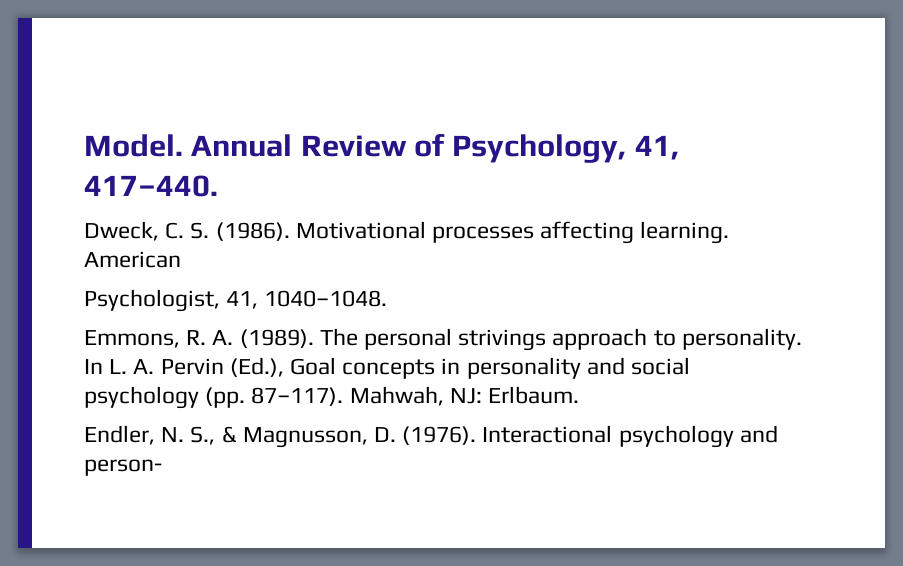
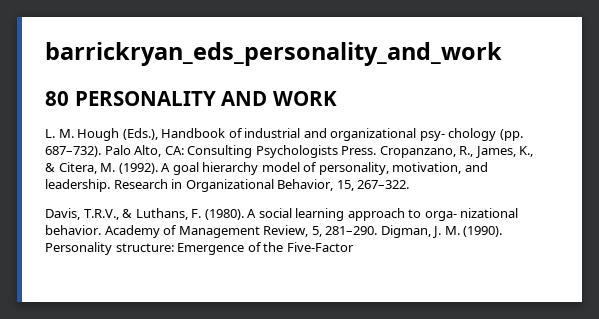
[84,134,679,163] [84,175,218,197] [84,221,730,244] [84,251,181,268] [84,289,388,312] [84,328,802,351] [84,357,691,379] [84,386,580,409] [84,425,778,448] [84,459,162,476] Model. Annual Review of Psychology, 41, 417–440. // Dweck, C. S. (1986). Motivational processes affecting learning. American // Psychologist, 41, 1040–1048. // Emmons, R. A. (1989). The personal strivings approach to personality. In L. A. Pervin (Ed.), Goal concepts in personality and social psychology (pp. 87–117). Mahwah, NJ: Erlbaum. // Endler, N. S., & Magnusson, D. (1976). Interactional psychology and person- -> [45,42,502,66] [45,91,337,106] [45,128,523,141] [45,145,534,158] [45,162,488,175] [45,179,410,192] [45,208,519,221] [45,225,503,238] [45,242,354,255] barrickryan_eds_personality_and_work // 80 PERSONALITY AND WORK // L. M. Hough (Eds.), Handbook of industrial and organizational psy- chology (pp. 687–732). Palo Alto, CA: Consulting Psychologists Press. Cropanzano, R., James, K., & Citera, M. (1992). A goal hierarchy model of personality, motivation, and leadership. Research in Organizational Behavior, 15, 267–322. // Davis, T.R.V., & Luthans, F. (1980). A social learning approach to orga- nizational behavior. Academy of Management Review, 5, 281–290. Digman, J. M. (1990). Personality structure: Emergence of the Five-Factor

